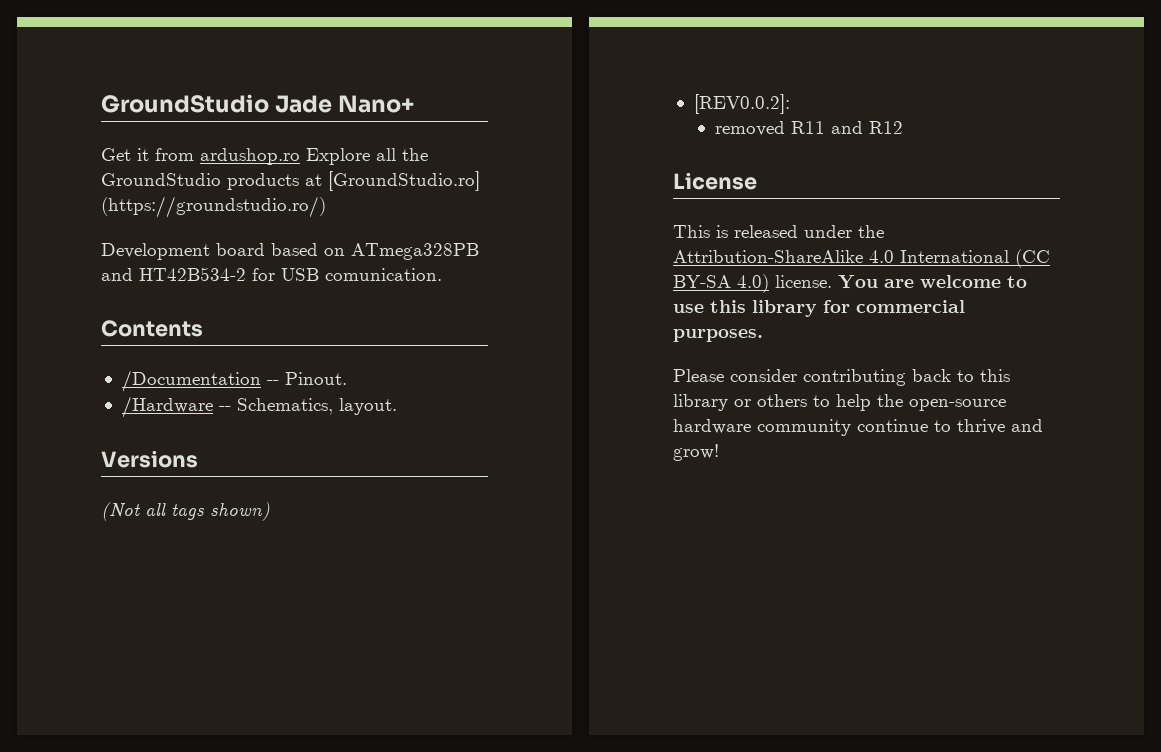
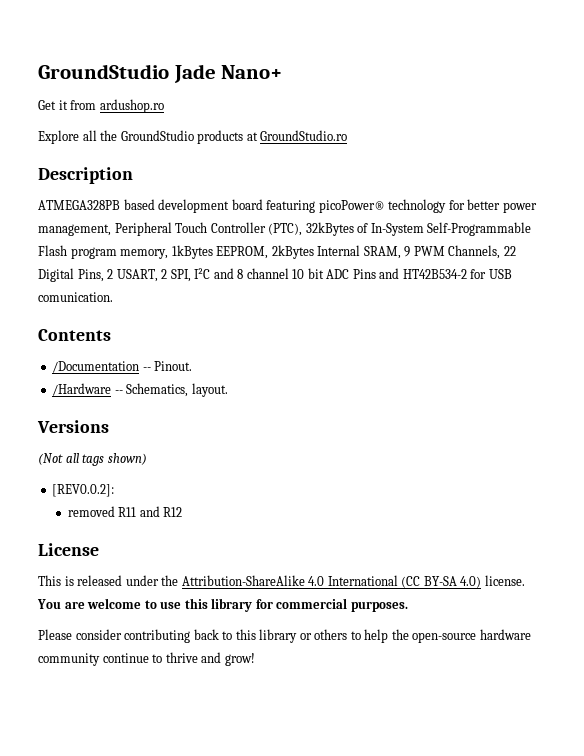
(300, 156) none -> (164, 106) //
[328,171,480,191] [101,196,326,218] [101,243,479,260] [GroundStudio.ro] (https://groundstudio.ro/) // Development board based on ATmega328PB -> [260,130,348,141] [38,167,133,184] [38,199,537,213] [38,222,532,236] [38,245,516,259] [38,268,376,282] GroundStudio.ro // Description // ATMEGA328PB based development board featuring picoPower® technology for better power management, Peripheral Touch Controller (PTC), 32kBytes of In-System Self-Programmable Flash program memory, 1kBytes EEPROM, 2kBytes Internal SRAM, 9 PWM Channels, 22 Digital Pins, 2 USART, 2 SPI, I²C and 8 channel 10 bit ADC Pins

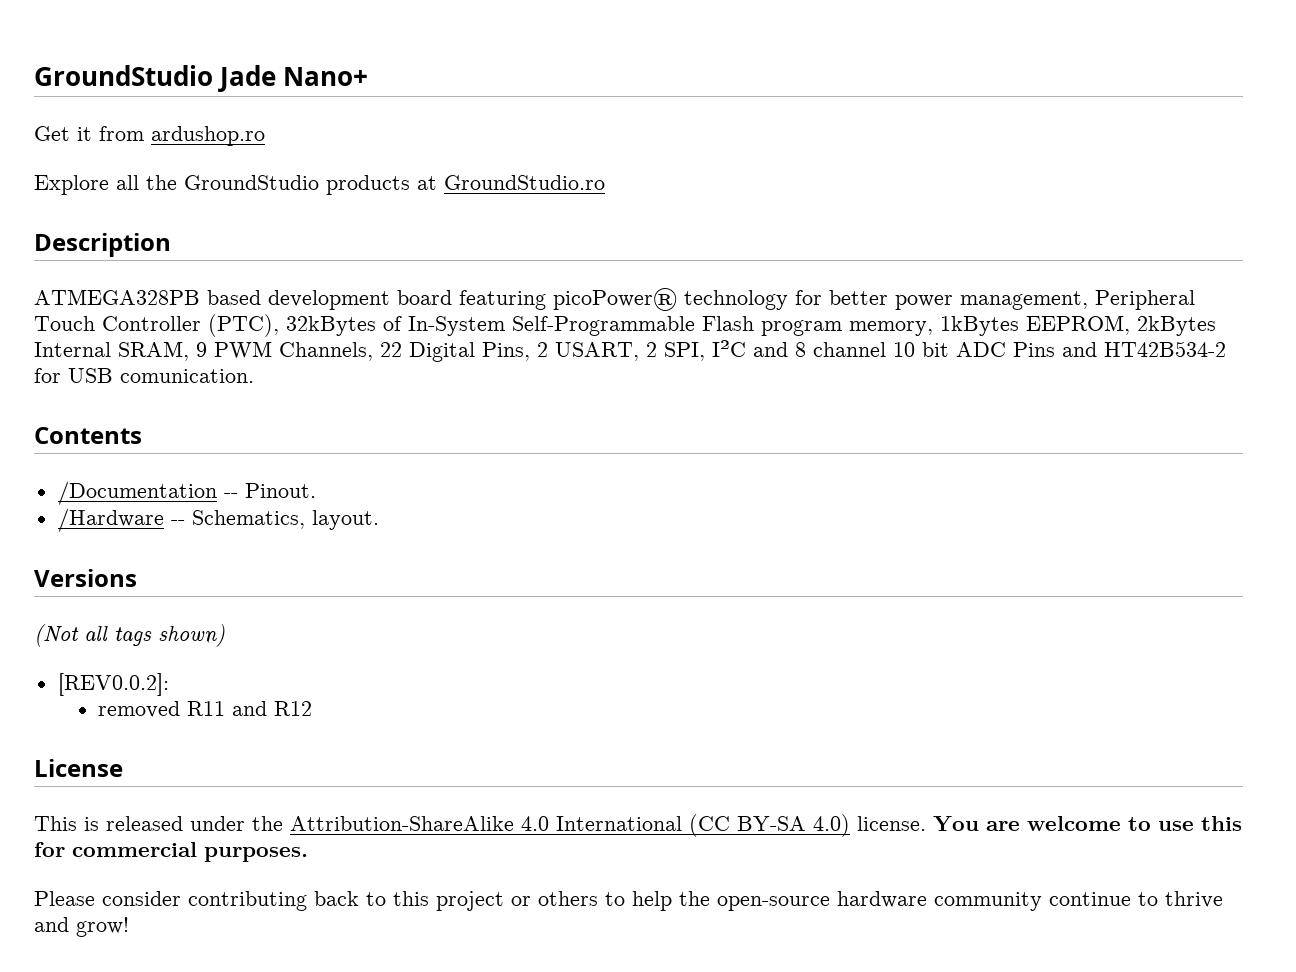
[211,598,253,612] library -> (1242, 823) none
[259,629,298,643] library -> [436,891,504,911] project

